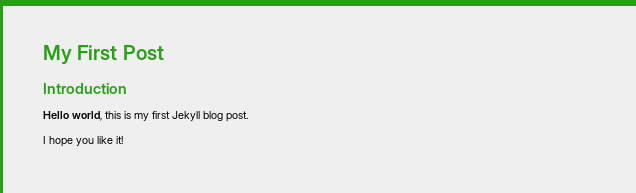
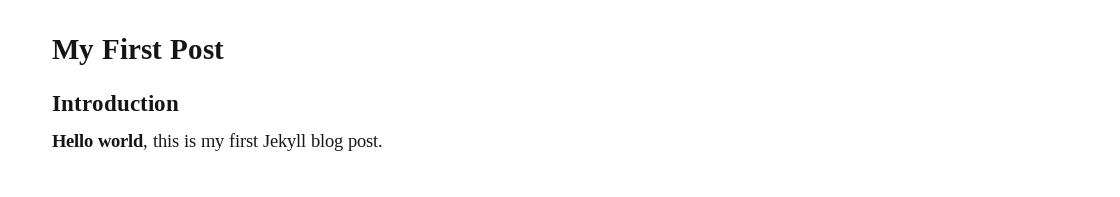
[43,136,123,147] // I hope you like it! -> (383, 143) none

